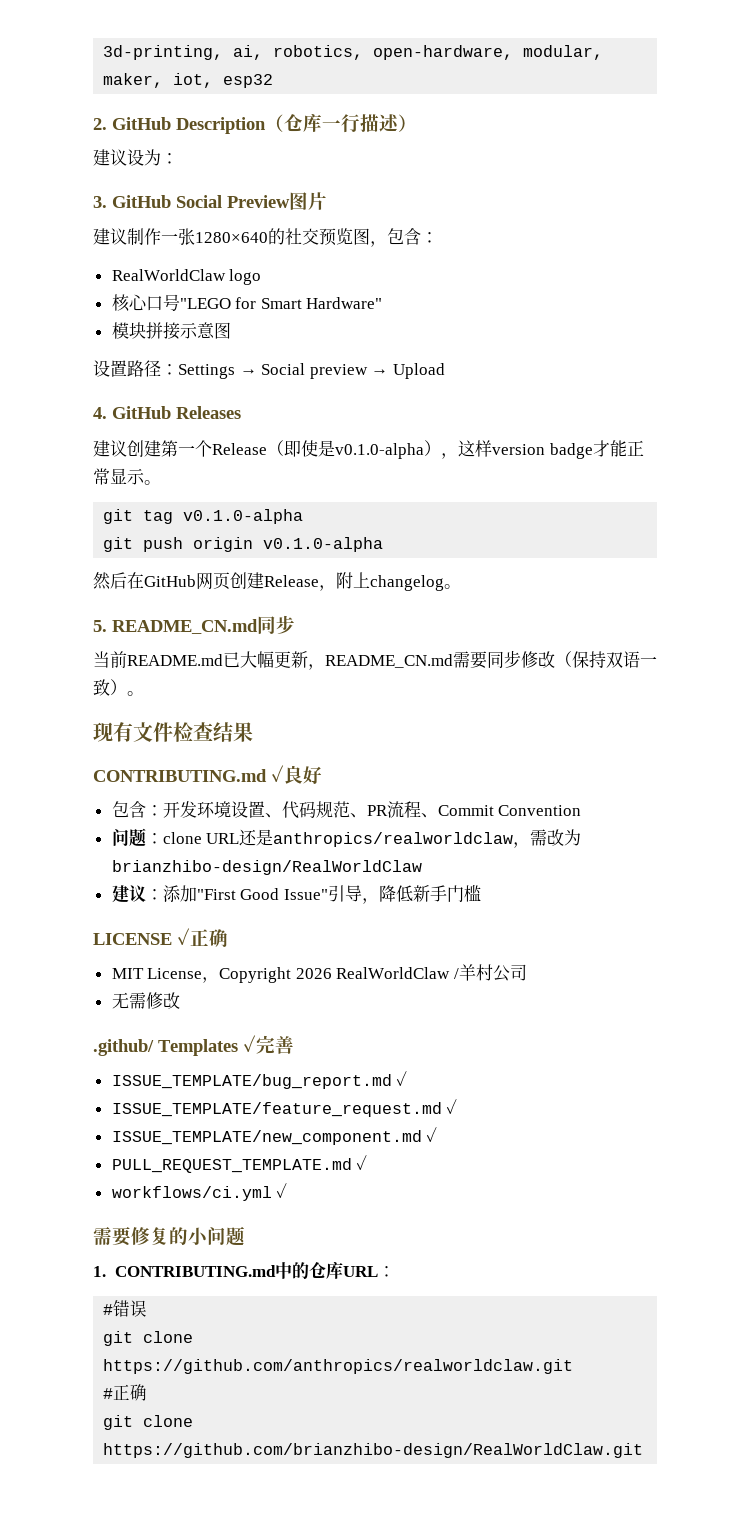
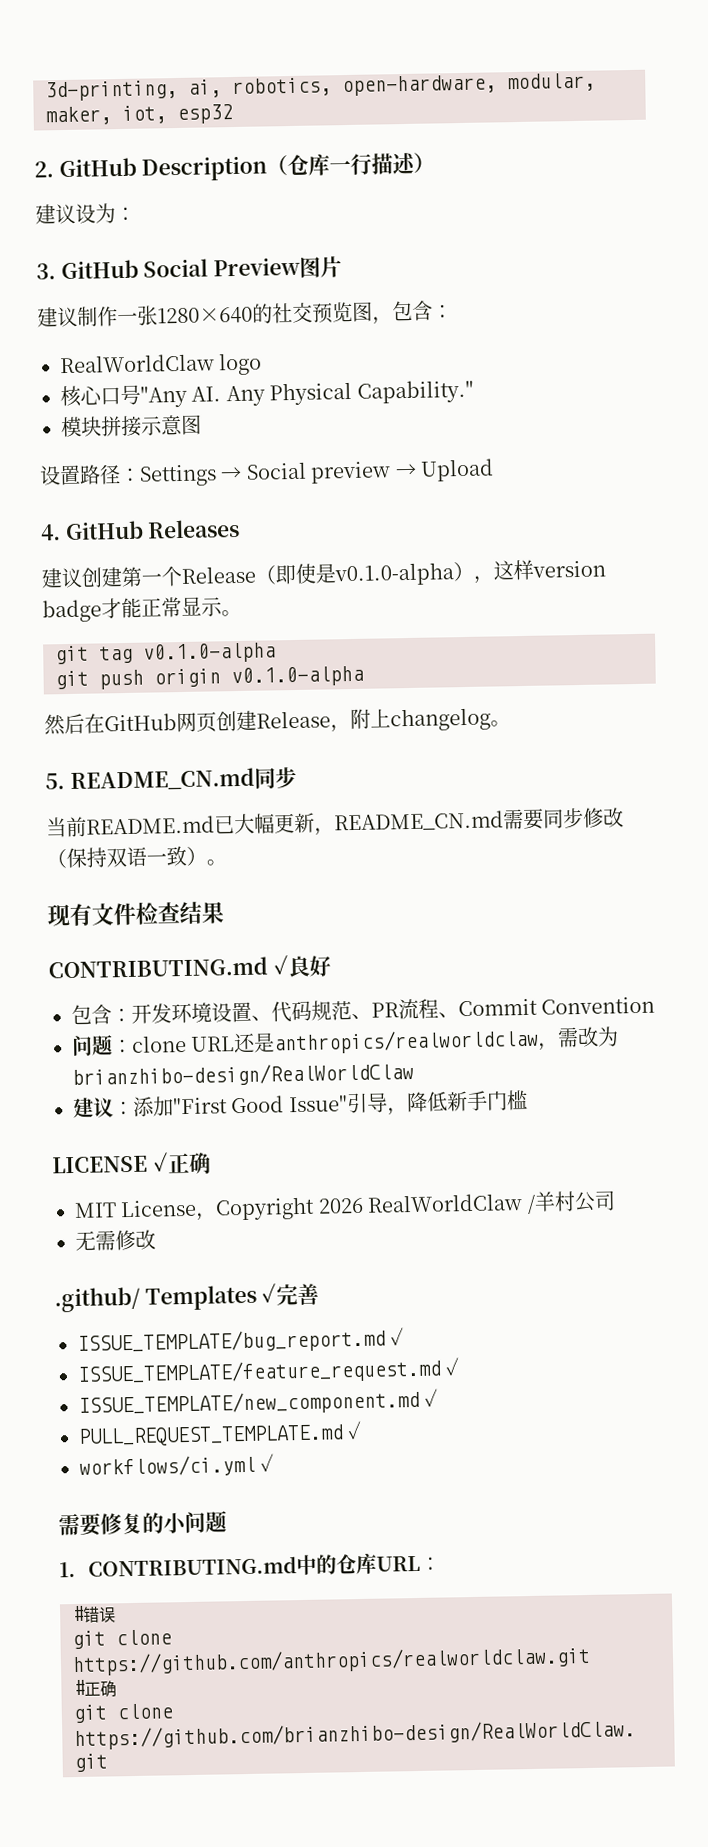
[179,297,383,309] "LEGO for Smart Hardware" -> [140,379,474,408] "Any AI. Any Physical Capability."

